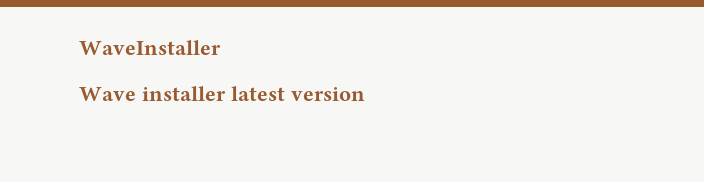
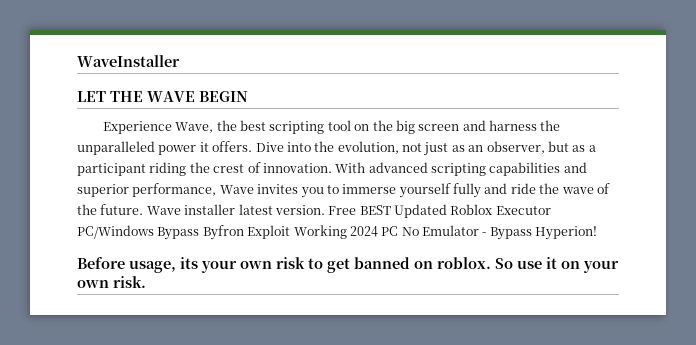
[79,86,365,101] Wave installer latest version -> [77,91,248,102] [102,120,561,134] [77,141,596,156] [77,162,587,176] [77,183,610,198] [77,204,551,218] [77,225,598,240] [77,257,619,273] [77,276,146,288] LET THE WAVE BEGIN // Experience Wave, the best scripting tool on the big screen and harness the unparalleled power it offers. Dive into the evolution, not just as an observer, but as a participant riding the crest of innovation. With advanced scripting capabilities and superior performance, Wave invites you to immerse yourself fully and ride the wave of the future. Wave installer latest version. Free BEST Updated Roblox Executor PC/Windows Bypass Byfron Exploit Working 2024 PC No Emulator - Bypass Hyperion! // Before usage, its your own risk to get banned on roblox. So use it on your own risk.

